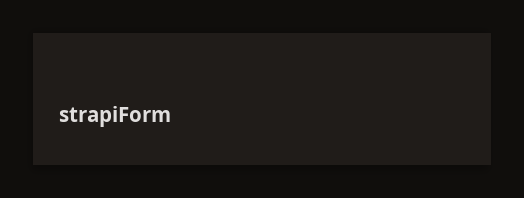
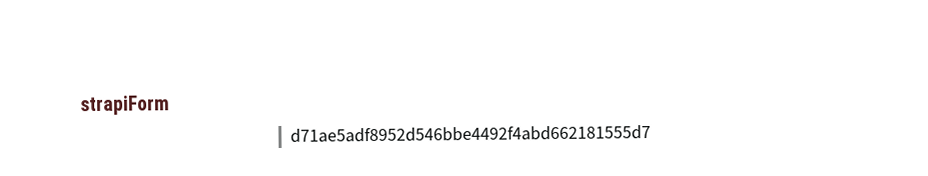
(171, 116) none -> [290,124,652,143] // d71ae5adf8952d546bbe4492f4abd662181555d7

